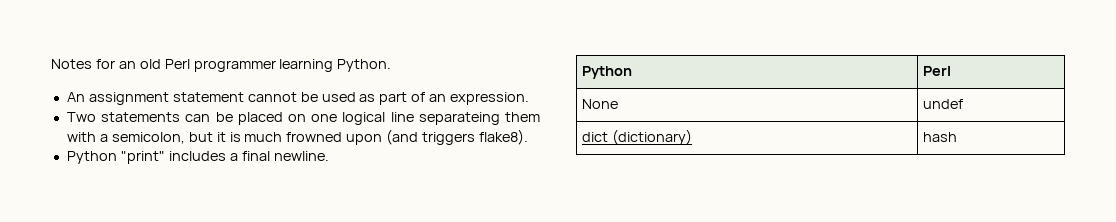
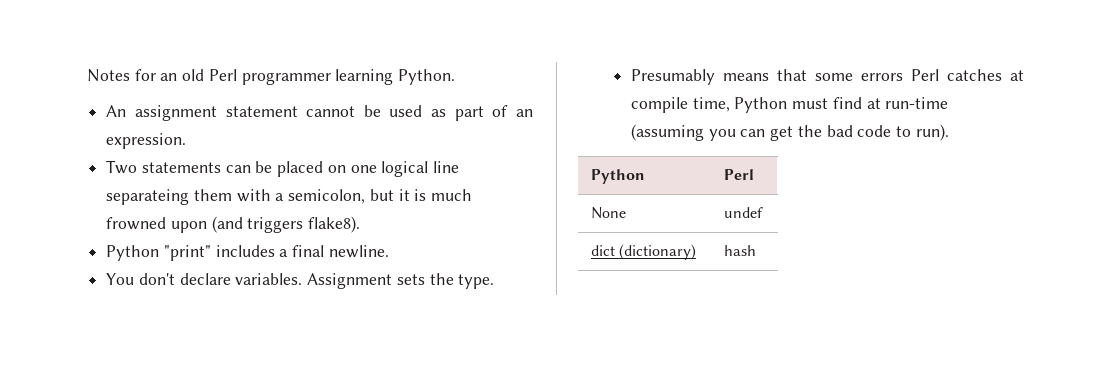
(329, 156) none -> [106,273,495,289] [630,69,1024,85] [630,97,949,113] [630,124,949,141] // You don't declare variables. Assignment sets the type. // Presumably means that some errors Perl catches at compile time, Python must find at run-time (assuming you can get the bad code to run).

